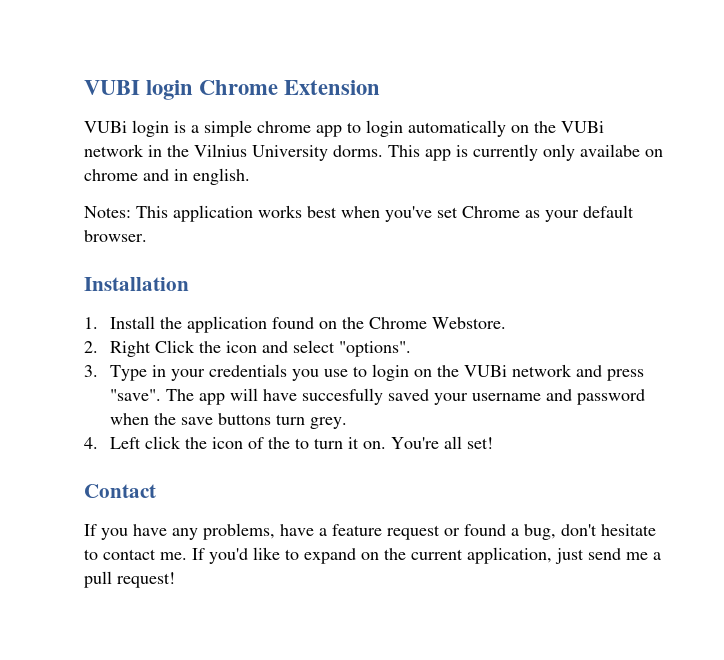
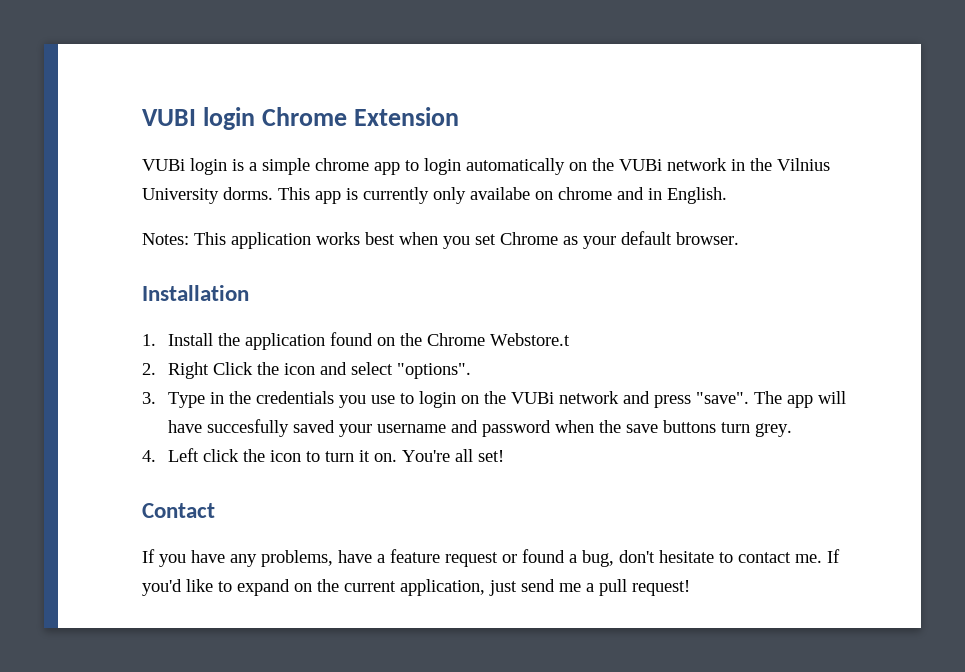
[193,168,250,185] english. -> [667,187,727,204] English.
[385,206,432,222] you've -> [443,236,470,249] you
[431,317,506,329] Webstore. -> [489,333,570,346] Webstore.t
[170,369,205,381] your -> [228,391,251,404] the
[247,437,290,449] of the -> (301, 456) none

